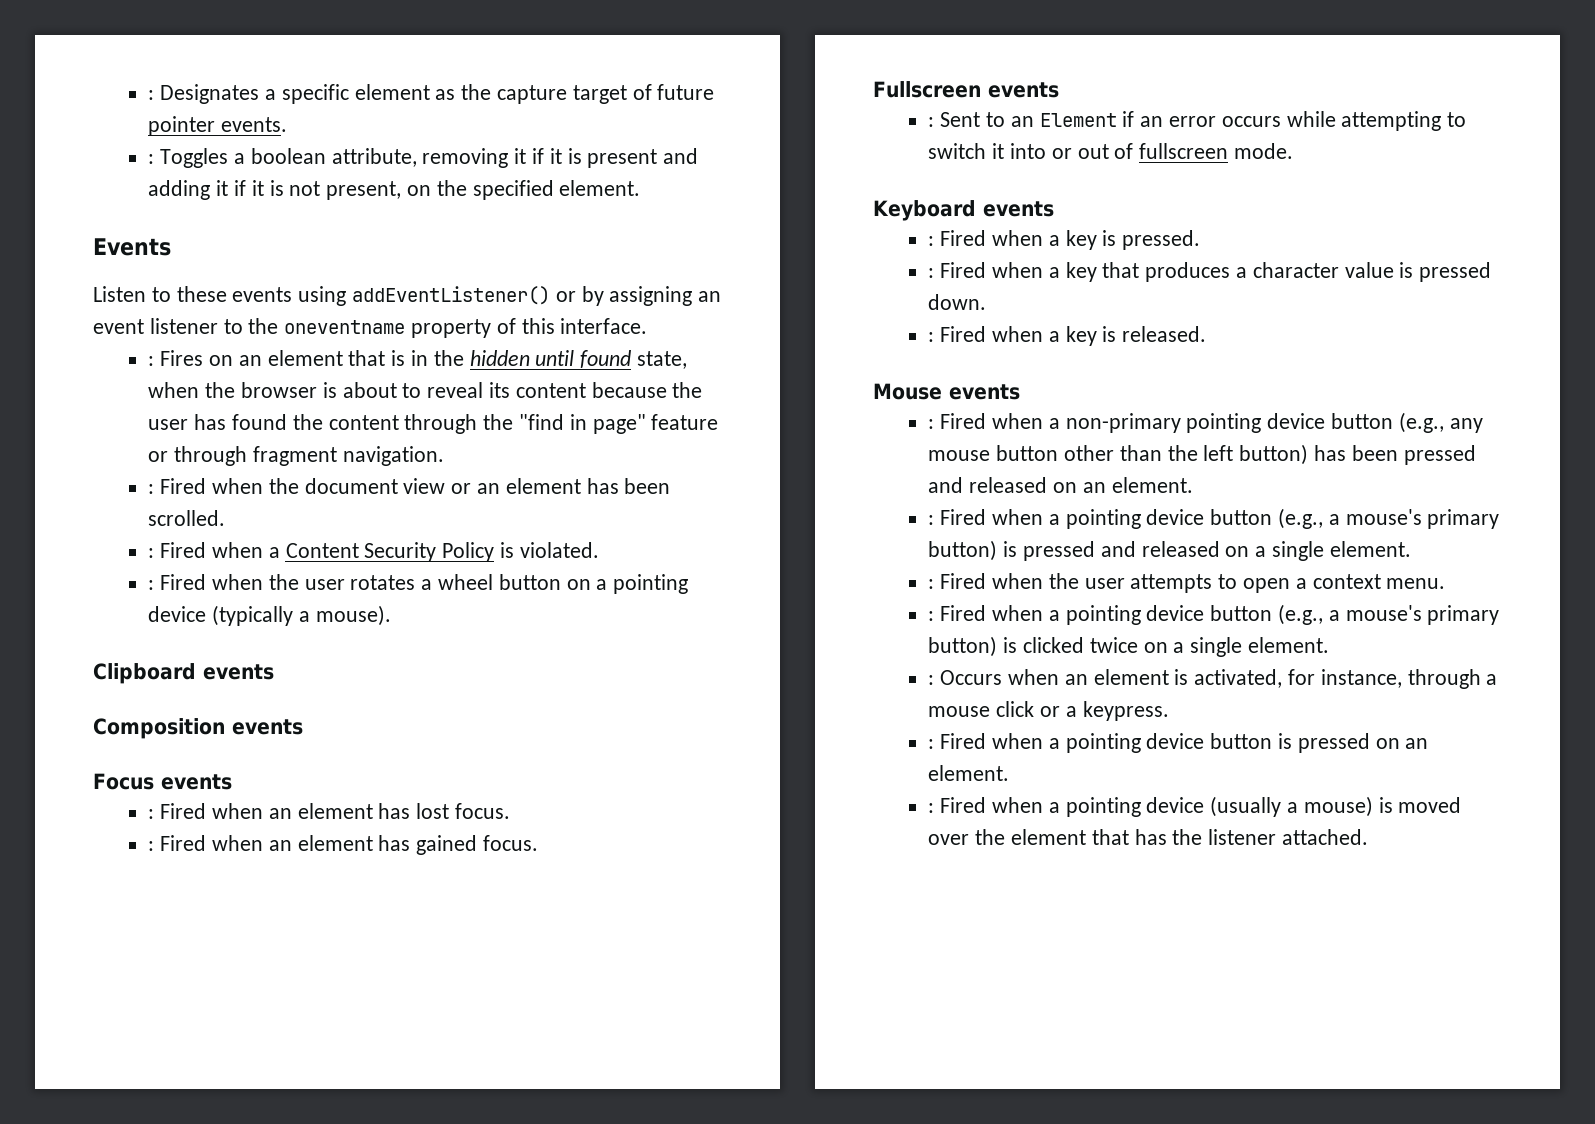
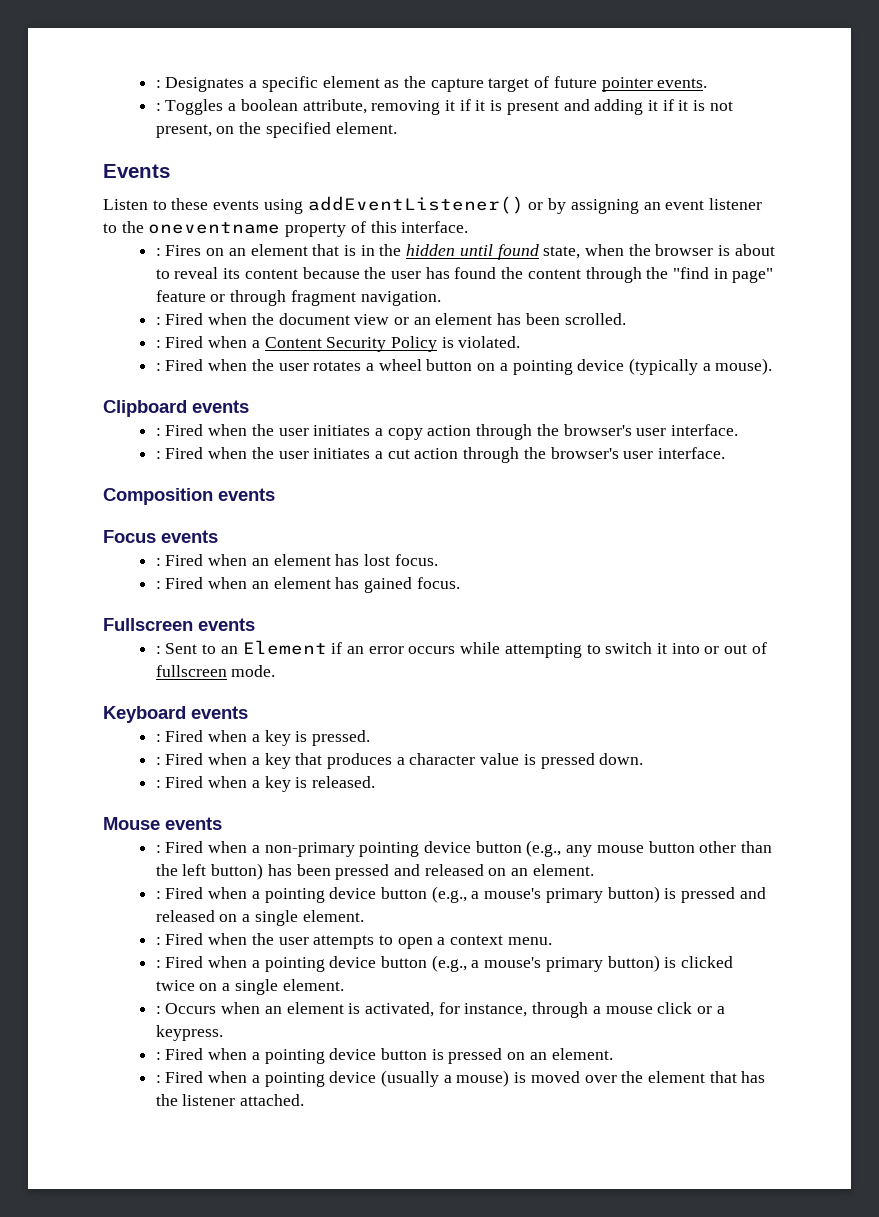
(274, 672) none -> [155,424,739,440] [155,447,726,463] // : Fired when the user initiates a copy action through the browser's user interface. // : Fired when the user initiates a cut action through the browser's user interface.

